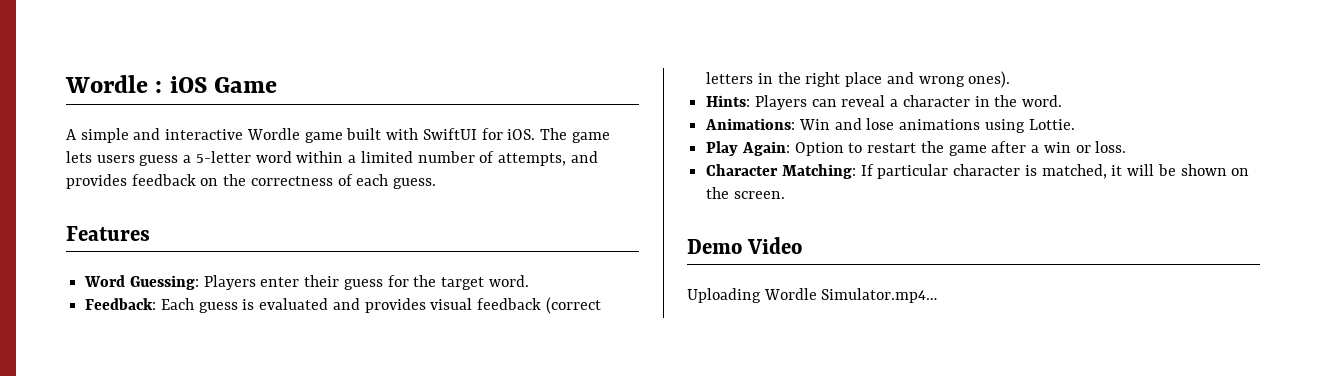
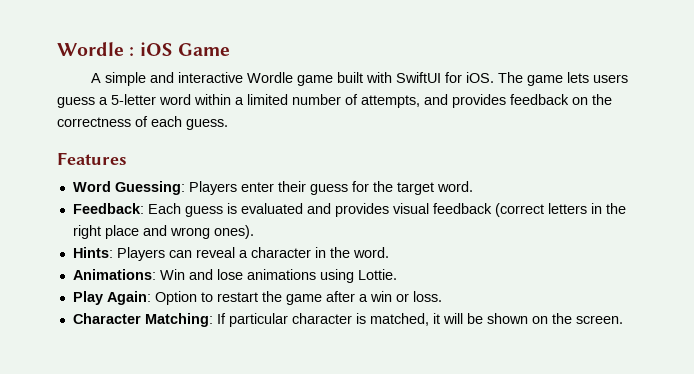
[687,237,803,254] [687,288,938,303] // Demo Video // Uploading Wordle Simulator.mp4… -> (623, 319) none

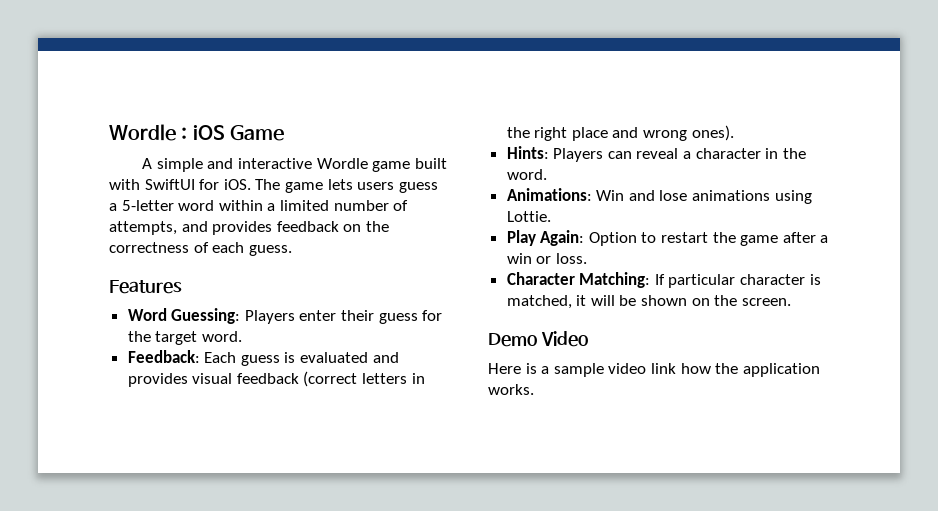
(623, 319) none -> [488,331,588,347] [488,363,820,377] [488,384,534,395] // Demo Video // Here is a sample video link how the application works.

